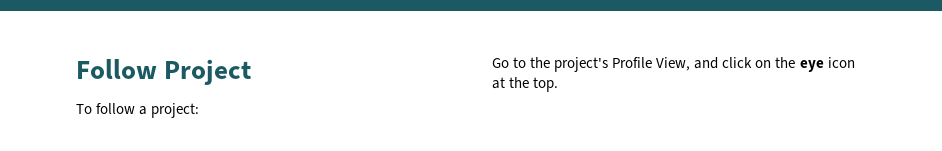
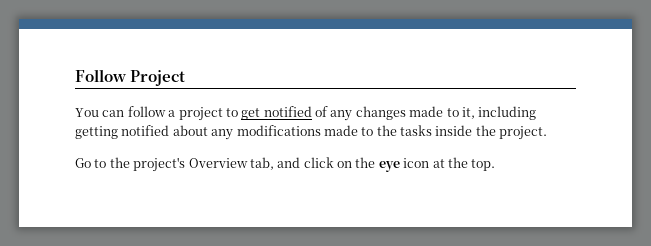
[76,103,200,118] To follow a project: -> [75,106,537,121] [75,125,548,140] You can follow a project to get notified of any changes made to it, including getting notified about any modifications made to the tasks inside the project.
[612,57,691,71] Profile View, -> [188,157,274,170] Overview tab,

